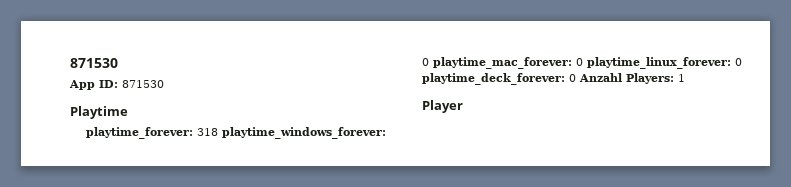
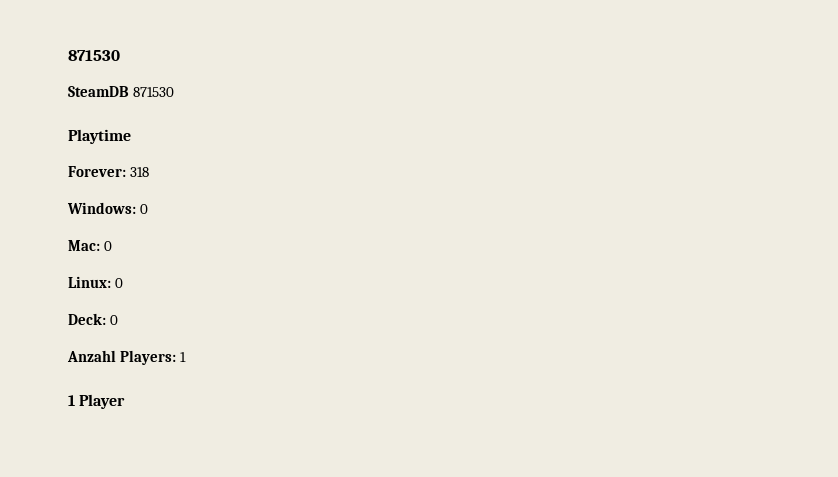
[70,58,118,68] [69,80,118,90] 871530 // App ID: -> [68,50,120,61] [68,86,129,97] 871530 // SteamDB
[85,127,193,139] playtime_forever: -> [68,166,126,177] Forever:
[221,127,386,139] [422,57,742,69] [422,73,576,85] playtime_windows_forever: 0 playtime_mac_forever: 0 playtime_linux_forever: 0 playtime_deck_forever: 0 -> [67,202,148,214] [68,240,112,251] [68,276,123,288] [68,313,118,325] // Windows: 0 // Mac: 0 // Linux: 0 // Deck: 0 //
(685, 78) none -> [68,395,75,406] 1

